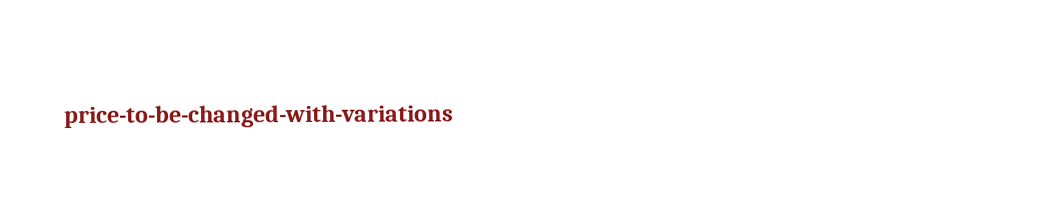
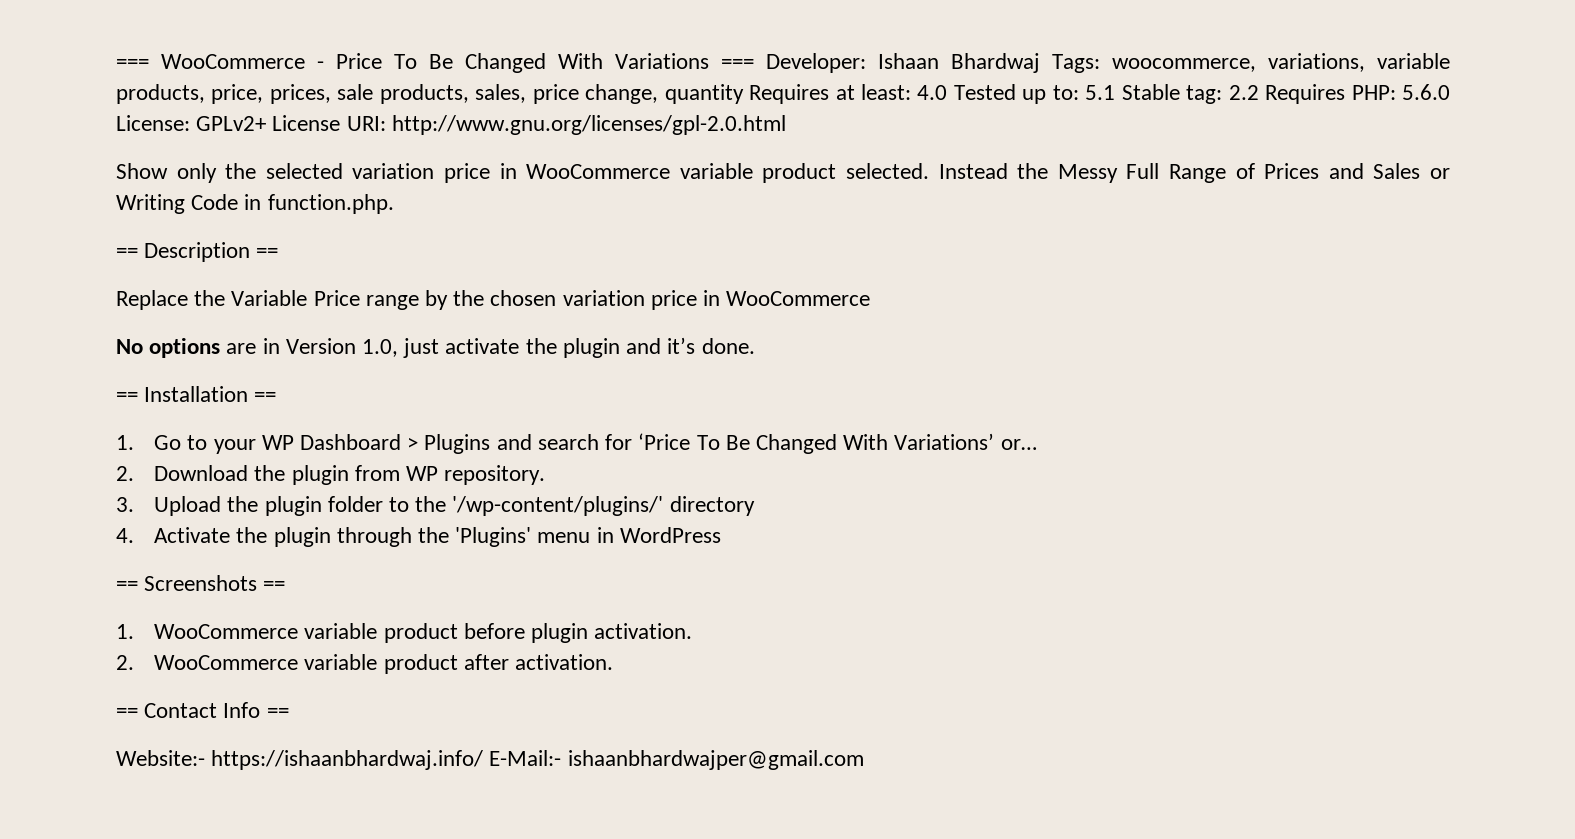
[64,104,454,129] price-to-be-changed-with-variations -> [116,53,1450,73] [116,84,1451,104] [116,115,786,135] [116,163,1450,183] [116,194,394,214] [116,242,279,262] [116,290,871,310] [116,337,755,358] [116,386,277,402] [116,433,1037,454] [116,465,546,485] [116,496,755,516] [116,527,721,547] [116,575,286,591] [116,623,693,643] [116,654,614,674] [116,702,289,718] [116,750,864,770] === WooCommerce - Price To Be Changed With Variations === Developer: Ishaan Bhardwaj Tags: woocommerce, variations, variable products, price, prices, sale products, sales, price change, quantity Requires at least: 4.0 Tested up to: 5.1 Stable tag: 2.2 Requires PHP: 5.6.0 License: GPLv2+ License URI: http://www.gnu.org/licenses/gpl-2.0.html // Show only the selected variation price in WooCommerce variable product selected. Instead the Messy Full Range of Prices and Sales or Writing Code in function.php. // == Description == // Replace the Variable Price range by the chosen variation price in WooCommerce // No options are in Version 1.0, just activate the plugin and it’s done. // == Installation == // 1. Go to your WP Dashboard > Plugins and search for ‘Price To Be Changed With Variations’ or… // 2. Download the plugin from WP repository. // 3. Upload the plugin folder to the '/wp-content/plugins/' directory // 4. Activate the plugin through the 'Plugins' menu in WordPress // == Screenshots == // 1. WooCommerce variable product before plugin activation. // 2. WooCommerce variable product after activation. // == Contact Info == // Website:- https://ishaanbhardwaj.info/ E-Mail:- ishaanbhardwajper@gmail.com

